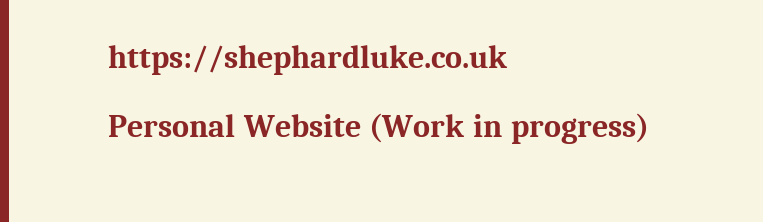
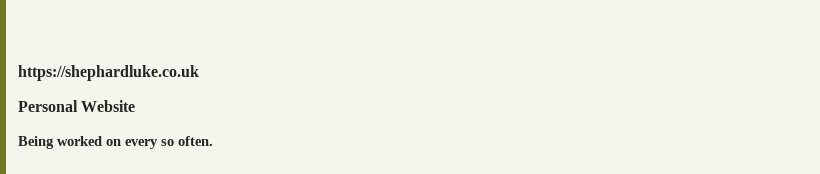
[369,113,649,144] (Work in progress) -> [18,136,213,149] // Being worked on every so often.

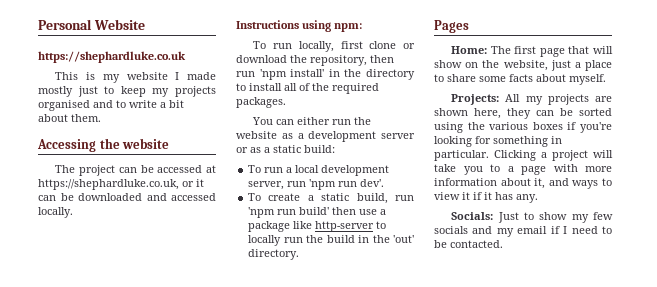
[18,65,199,81] https://shephardluke.co.uk // -> (38, 24) none
[18,136,213,149] Being worked on every so often. -> [38,51,186,63] [55,72,216,83] [38,86,216,97] [38,100,184,111] [38,114,101,122] [37,138,170,152] [55,165,216,176] [38,179,204,190] [38,193,216,201] [38,207,73,218] [236,20,363,32] [253,41,415,52] [236,55,394,66] [236,69,415,80] [236,83,379,94] [236,97,286,108] [252,117,372,125] [236,131,415,142] [236,145,335,153] [248,165,390,176] [248,179,385,190] [248,193,414,204] [248,207,387,218] [248,221,387,232] [248,235,415,246] [248,249,300,260] [434,20,469,33] [451,46,613,57] [434,60,612,71] [434,74,606,85] [451,94,612,105] [434,108,612,119] [434,122,612,133] [434,136,562,147] [434,150,613,161] [434,164,612,175] [434,178,612,189] [434,192,538,203] [451,212,613,223] [434,226,612,237] [434,240,503,248] https://shephardluke.co.uk // This is my website I made mostly just to keep my projects organised and to write a bit about them. // Accessing the website // The project can be accessed at https://shephardluke.co.uk, or it can be downloaded and accessed locally. // Instructions using npm: // To run locally, first clone or download the repository, then run 'npm install' in the directory to install all of the required packages. // You can either run the website as a development server or as a static build: // To run a local development server, run 'npm run dev'. // To create a static build, run 'npm run build' then use a package like http-server to locally run the build in the 'out' directory. // Pages // Home: The first page that will show on the website, just a place to share some facts about myself. // Projects: All my projects are shown here, they can be sorted using the various boxes if you're looking for something in particular. Clicking a project will take you to a page with more information about it, and ways to view it if it has any. // Socials: Just to show my few socials and my email if I need to be contacted.

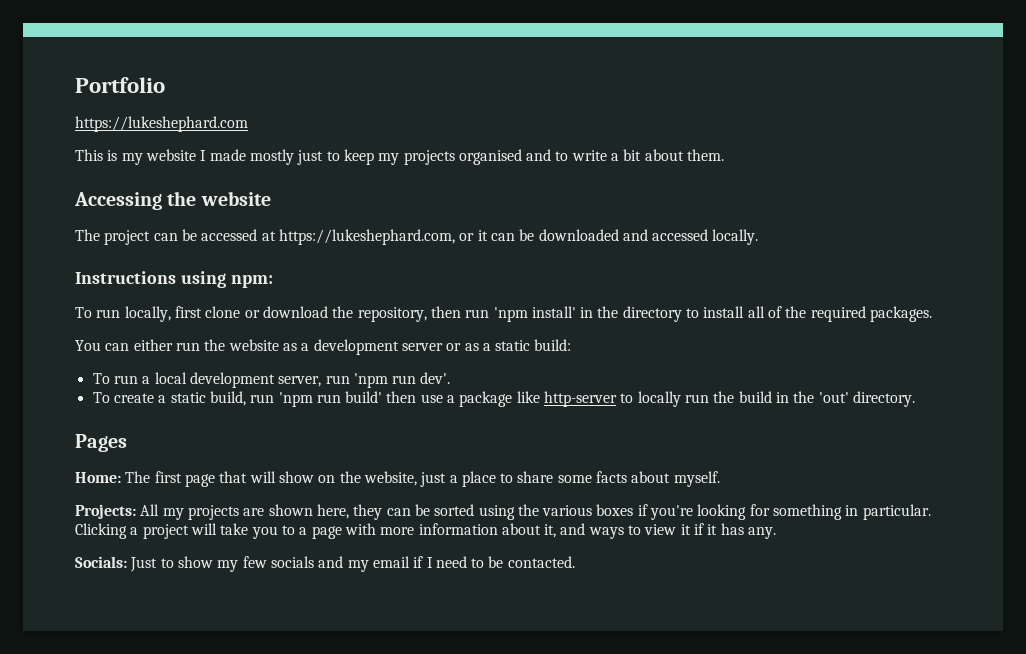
[38,19,145,30] [38,51,186,63] Personal Website // https://shephardluke.co.uk -> [75,77,165,93] [75,116,248,132] Portfolio // https://lukeshephard.com
[38,179,179,190] https://shephardluke.co.uk, -> [278,229,455,245] https://lukeshephard.com,

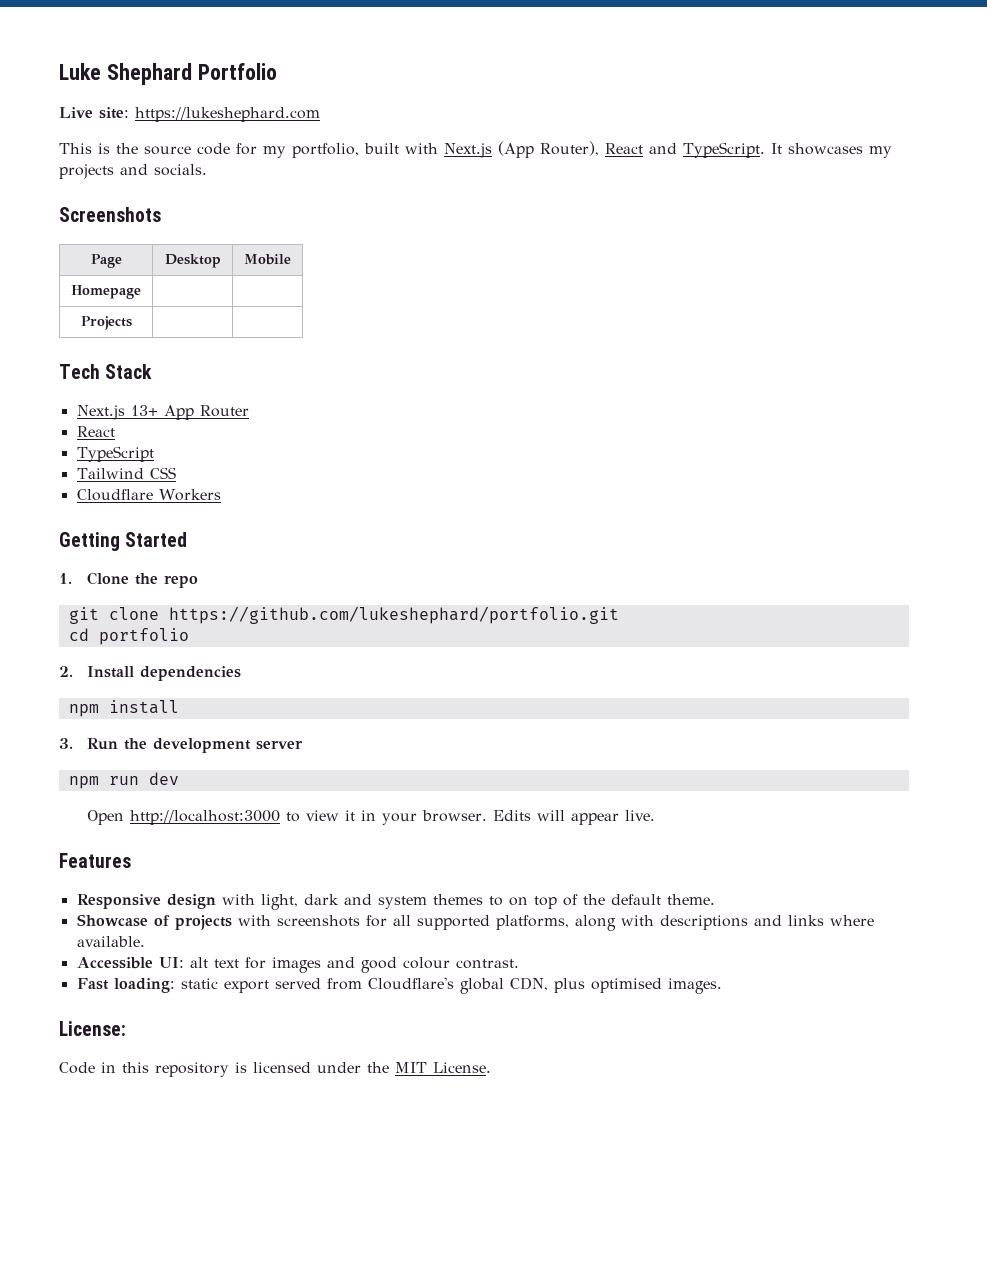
(75, 85) none -> [59,63,192,85] Luke Shephard
(165, 85) none -> [59,107,129,119] Live site:
[121,149,725,165] [74,191,271,210] [75,229,759,245] [75,271,273,288] [75,306,933,322] [75,339,572,355] [92,372,451,388] [92,391,915,407] [75,434,127,452] [75,471,720,487] [75,504,931,520] [75,523,777,539] [75,556,575,572] my website I made mostly just to keep my projects organised and to write a bit about them. // Accessing the website // The project can be accessed at https://lukeshephard.com, or it can be downloaded and accessed locally. // Instructions using npm: // To run locally, first clone or download the repository, then run 'npm install' in the directory to install all of the required packages. // You can either run the website as a development server or as a static build: // To run a local development server, run 'npm run dev'. // To create a static build, run 'npm run build' then use a package like http-server to locally run the build in the 'out' directory. // Pages // Home: The first page that will show on the website, just a place to share some facts about myself. // Projects: All my projects are shown here, they can be sorted using the various boxes if you're looking for something in particular. Clicking a project will take you to a page with more information about it, and ways to view it if it has any. // Socials: Just to show my few socials and my email if I need to be contacted. -> [116,141,892,158] [59,164,207,179] [59,207,161,222] [90,254,122,268] [164,254,221,268] [244,254,291,265] [71,285,141,299] [80,316,132,330] [59,364,153,379] [76,405,249,420] [76,426,115,437] [76,446,154,462] [76,467,176,479] [76,489,221,501] [59,532,188,551] [59,572,199,588] [68,606,619,624] [68,628,189,645] [59,666,242,681] [68,700,179,717] [59,738,304,753] [68,772,179,789] [87,810,656,825] [59,853,131,868] [76,894,715,910] [76,914,874,931] [76,936,145,947] [76,957,519,973] [76,977,722,994] [59,1021,126,1036] [59,1062,491,1077] the source code for my portfolio, built with Next.js (App Router), React and TypeScript. It showcases my projects and socials. // Screenshots // Page | Desktop | Mobile // Homepage | | // Projects | | // Tech Stack // Next.js 13+ App Router // React // TypeScript // Tailwind CSS // Cloudflare Workers // Getting Started // 1. Clone the repo // git clone https://github.com/lukeshephard/portfolio.git // cd portfolio // 2. Install dependencies // npm install // 3. Run the development server // npm run dev // Open http://localhost:3000 to view it in your browser. Edits will appear live. // Features // Responsive design with light, dark and system themes to on top of the default theme. // Showcase of projects with screenshots for all supported platforms, along with descriptions and links where available. // Accessible UI: alt text for images and good colour contrast. // Fast loading: static export served from Cloudflare's global CDN, plus optimised images. // License: // Code in this repository is licensed under the MIT License.

